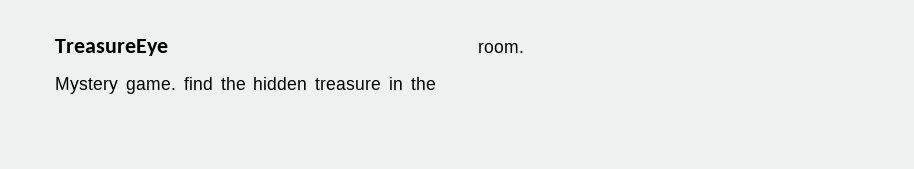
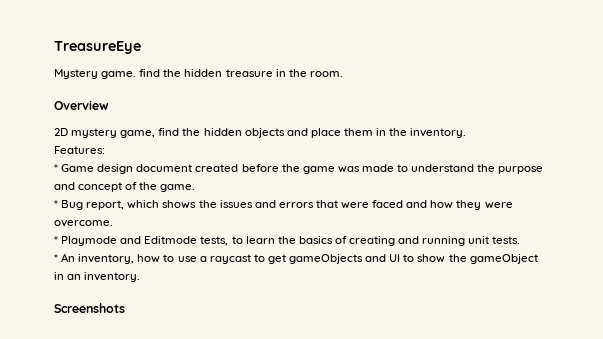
(524, 47) none -> [54,100,109,110] [54,128,467,138] [54,146,105,154] [54,164,544,174] [54,182,196,192] [54,200,513,210] [54,220,113,227] [54,236,521,246] [54,253,538,264] [54,272,141,282] [54,303,125,313] // Overview // 2D mystery game, find the hidden objects and place them in the inventory. // Features: // * Game design document created before the game was made to understand the purpose and concept of the game. // * Bug report, which shows the issues and errors that were faced and how they were overcome. // * Playmode and Editmode tests, to learn the basics of creating and running unit tests. // * An inventory, how to use a raycast to get gameObjects and UI to show the gameObject in an inventory. // Screenshots

